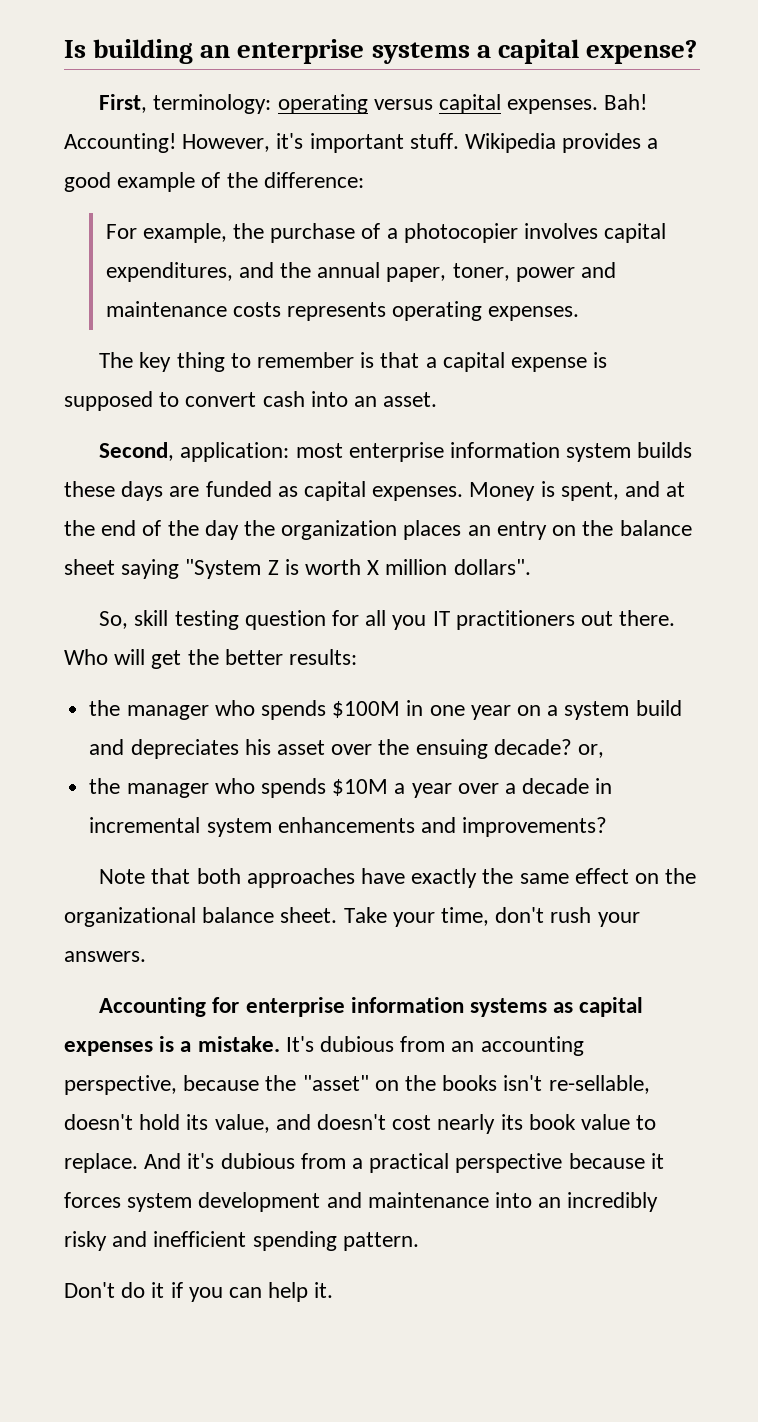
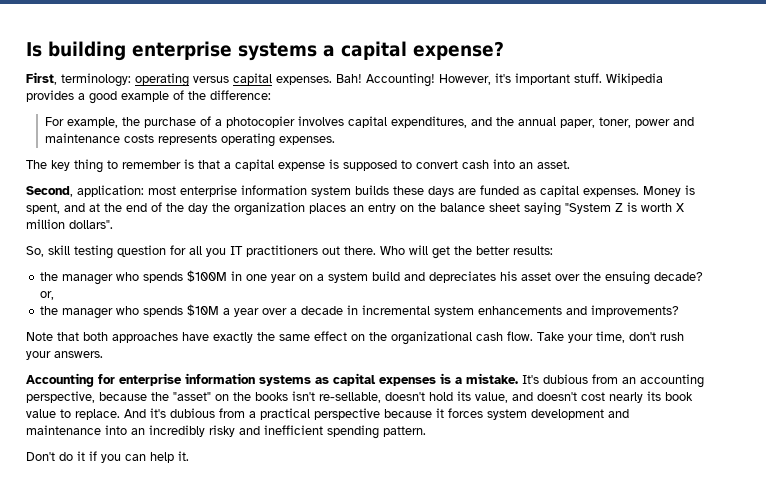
[200,45,231,58] an -> (126, 51) none
[202,907,338,923] balance sheet. -> [476,331,533,341] cash flow.

